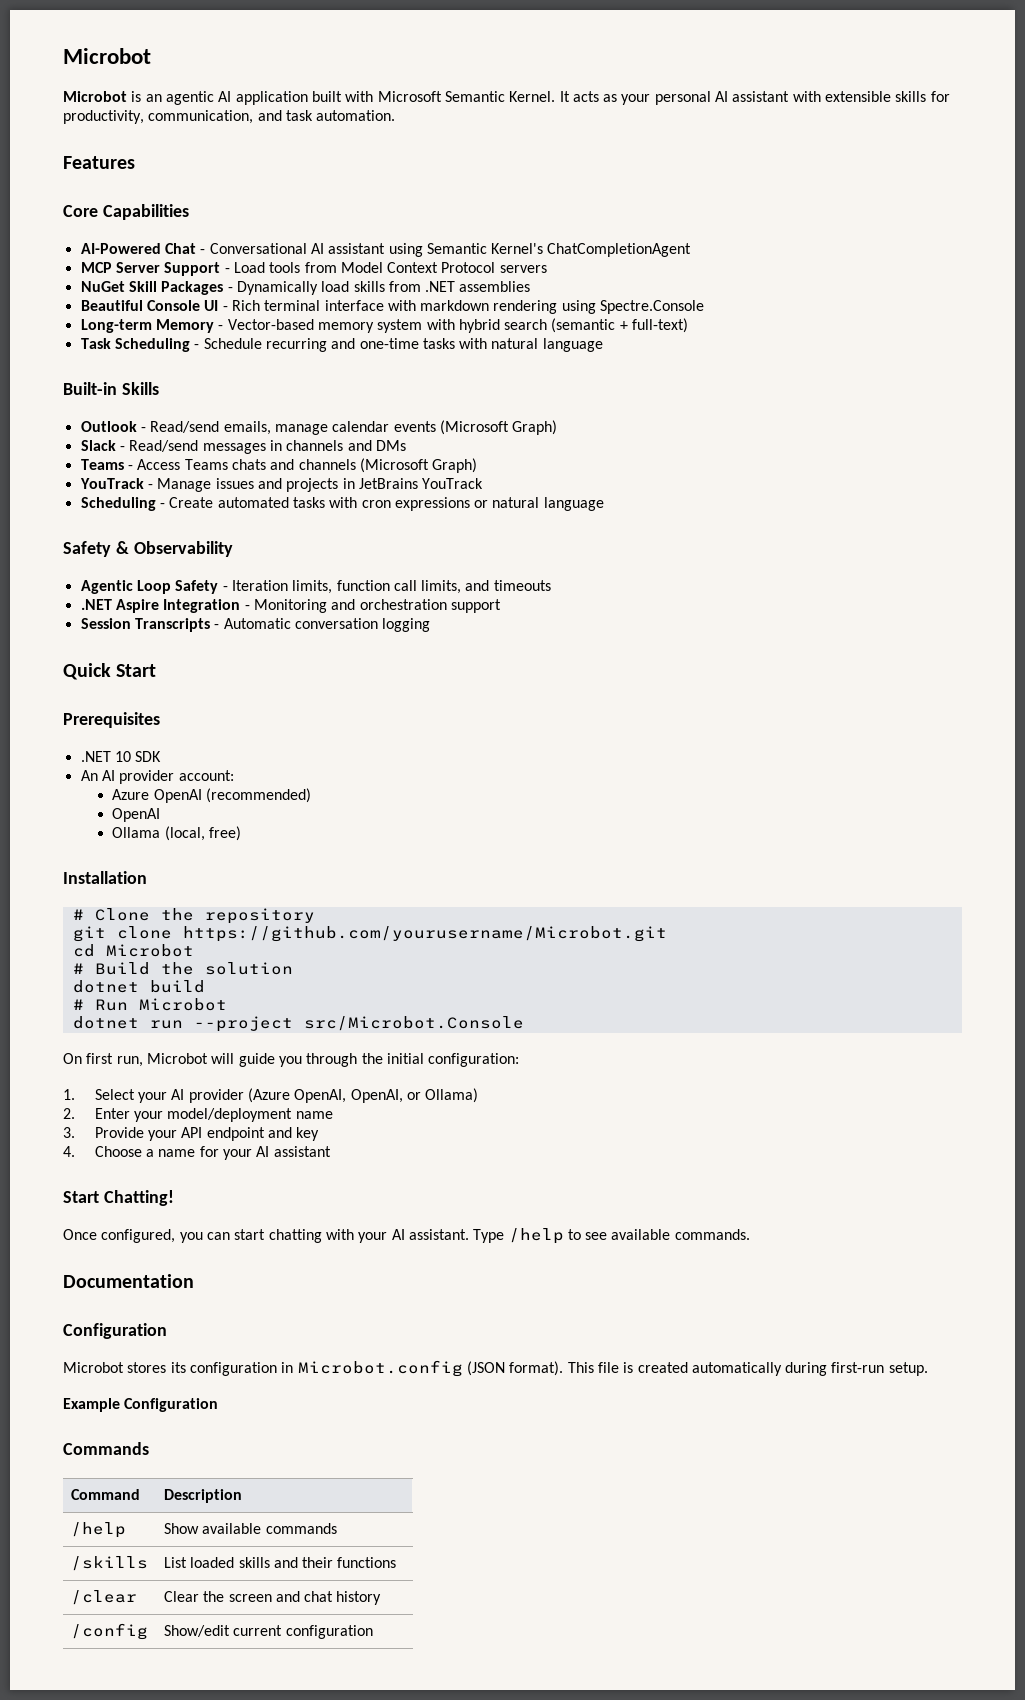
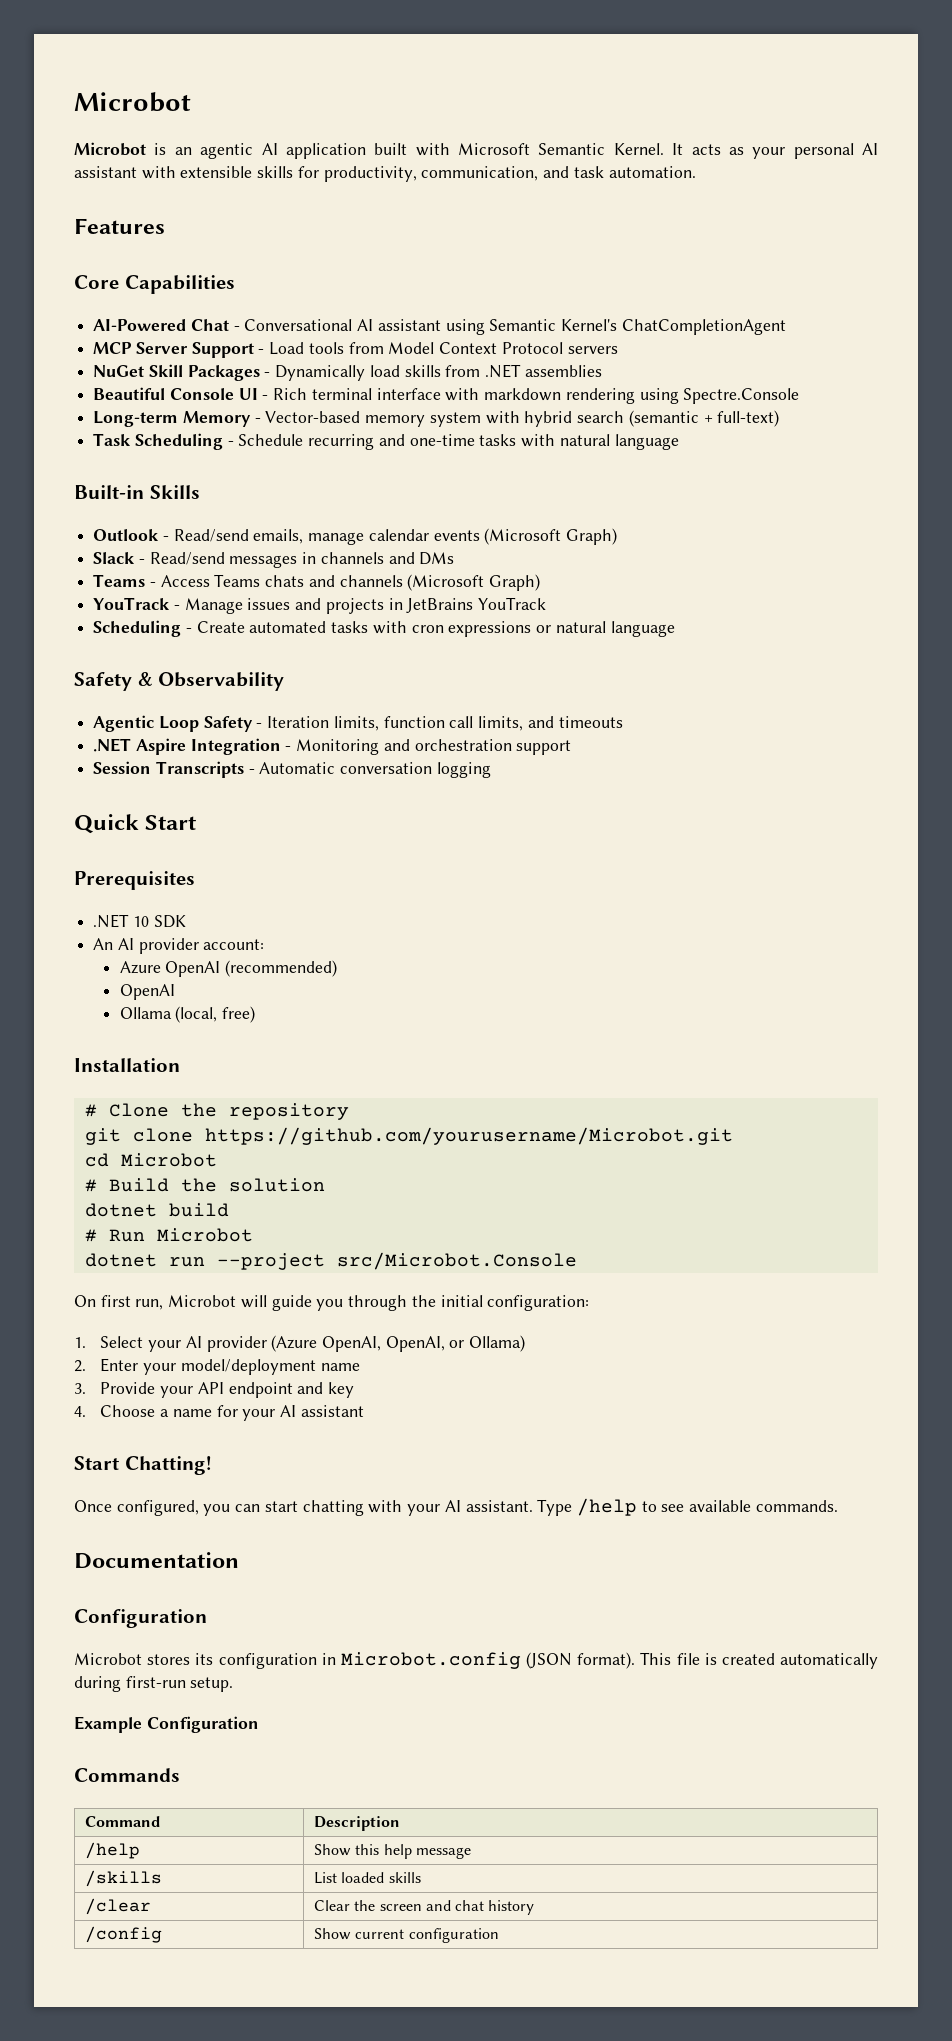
[202,1523,337,1534] available commands -> [355,1844,471,1859] this help message
[273,1557,397,1568] and their functions -> (421, 1877) none
[163,1625,230,1637] Show/edit -> [313,1928,351,1940] Show

